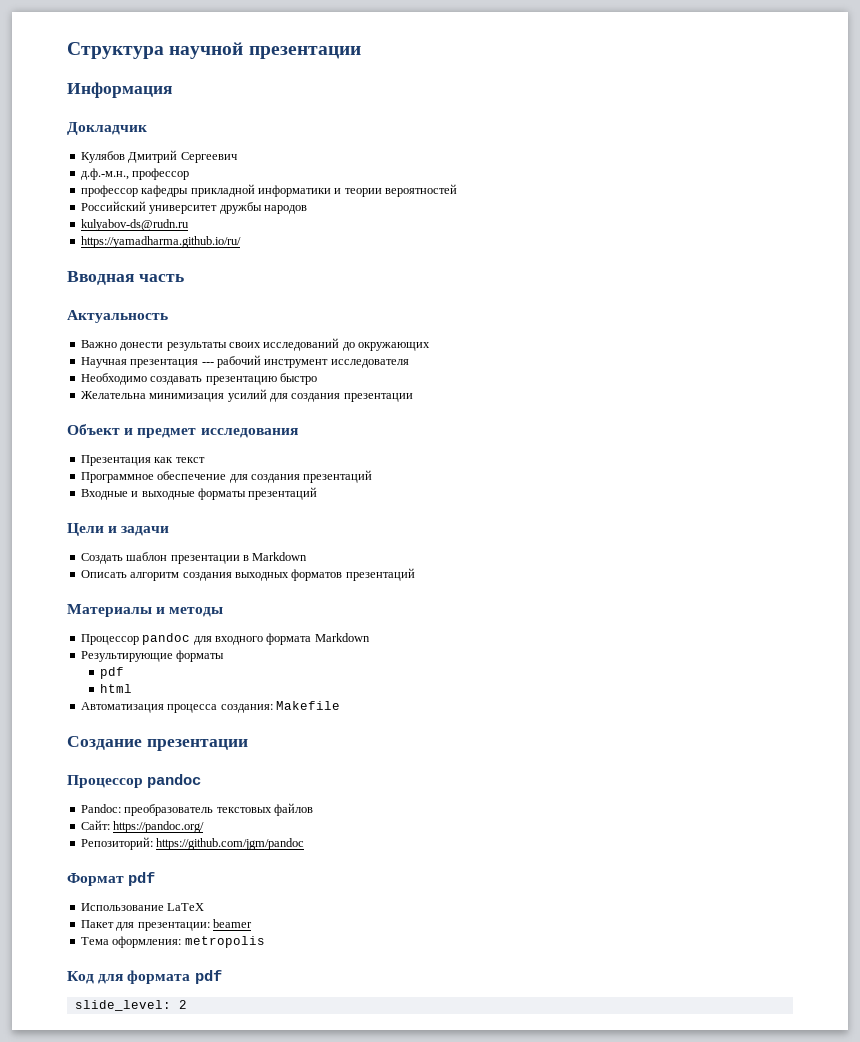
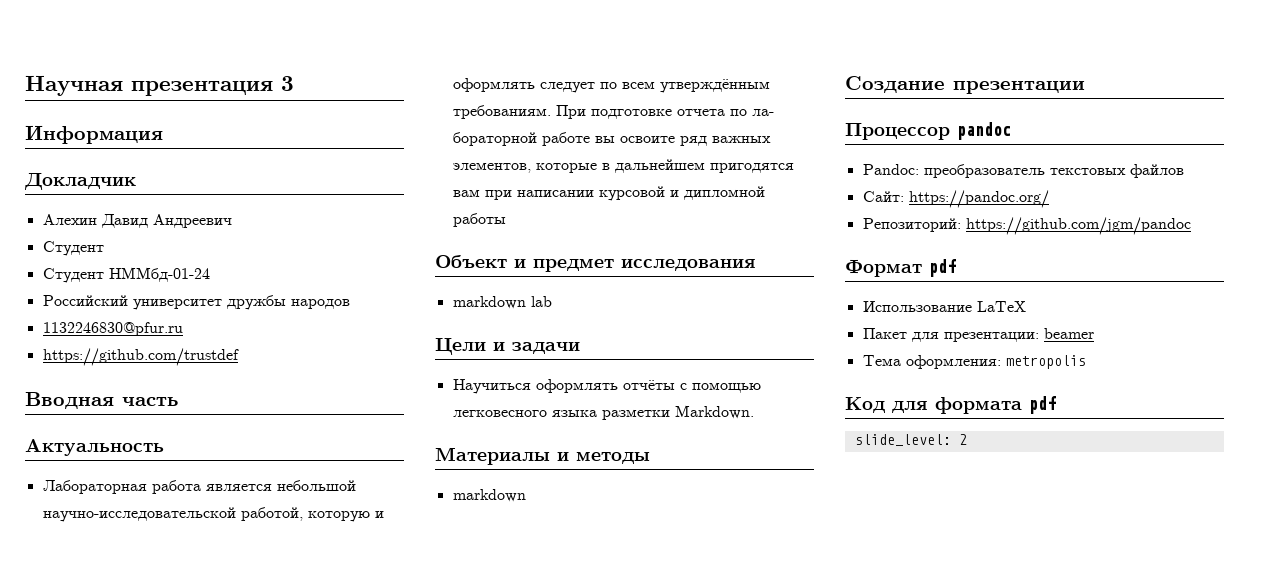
[67,42,361,59] Структура научной презентации -> [25,75,294,96] Научная презентация 3
[80,150,237,163] [80,168,190,180] [80,184,457,197] Кулябов Дмитрий Сергеевич // д.ф.-м.н., профессор // профессор кафедры прикладной информатики и теории вероятностей -> [42,214,232,228] [42,241,104,256] [42,267,210,283] Алехин Давид Андреевич // Студент // Студент НММбд-01-24
[80,219,189,231] [80,236,241,248] kulyabov-ds@rudn.ru // https://yamadharma.github.io/ru/ -> [42,322,183,336] [42,348,239,366] 1132246830@pfur.ru // https://github.com/trustdef
[80,338,430,351] [80,355,409,368] [80,373,317,385] [80,389,413,402] [67,424,298,438] [80,455,205,466] [80,470,373,483] [80,487,318,500] [67,523,170,536] [80,552,308,564] [80,568,415,581] [67,604,224,617] [80,633,370,645] [80,650,225,662] [100,667,125,679] [100,684,133,693] [80,701,340,713] Важно донести результаты своих исследований до окружающих // Научная презентация --- рабочий инструмент исследователя // Необходимо создавать презентацию быстро // Желательна минимизация усилий для создания презентации // Объект и предмет исследования // Презентация как текст // Программное обеспечение для создания презентаций // Входные и выходные форматы презентаций // Цели и задачи // Создать шаблон презентации в Markdown // Описать алгоритм создания выходных форматов презентаций // Материалы и методы // Процессор pandoc для входного формата Markdown // Результирующие форматы // pdf // html // Автоматизация процесса создания: Makefile -> [42,480,356,494] [42,507,384,522] [452,78,770,93] [452,105,774,119] [452,132,771,146] [452,159,794,173] [452,186,765,201] [452,213,506,227] [435,255,756,272] [452,296,552,309] [435,338,580,355] [452,379,761,394] [452,405,754,420] [435,447,650,465] [452,489,526,502] Лабораторная работа является небольшой научно-исследовательской работой, которую и оформлять следует по всем утверждённым требованиям. При подготовке отчета по ла- бораторной работе вы освоите ряд важных элементов, которые в дальнейшем пригодятся вам при написании курсовой и дипломной работы // Объект и предмет исследования // markdown lab // Цели и задачи // Научиться оформлять отчёты с помощью легковесного языка разметки Markdown. // Материалы и методы // markdown

